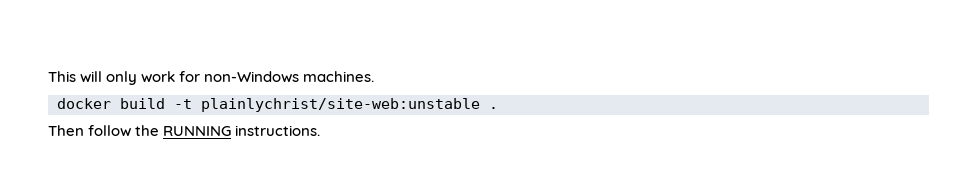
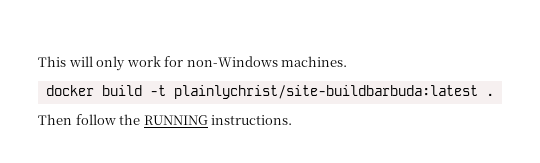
[201,98,480,112] plainlychrist/site-web:unstable -> [173,85,478,99] plainlychrist/site-buildbarbuda:latest

